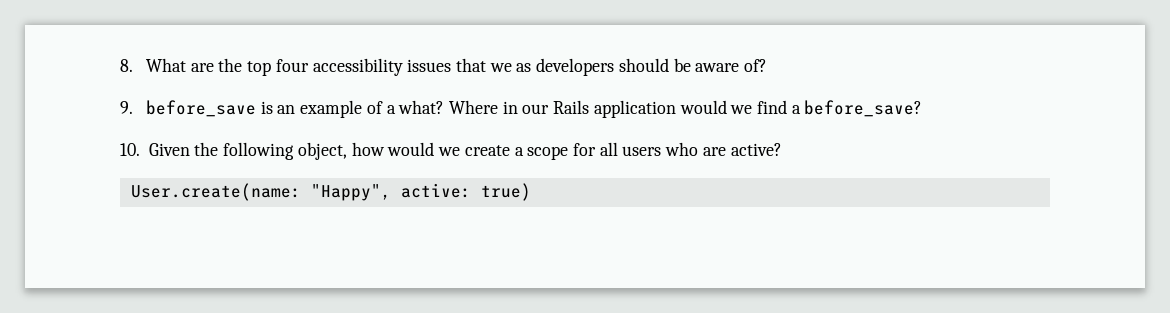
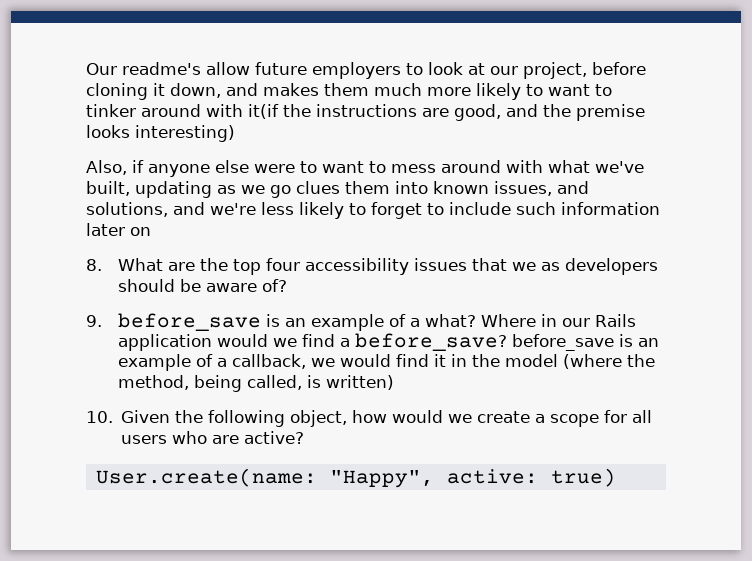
(120, 65) none -> [86,62,646,79] [86,83,612,100] [86,104,645,121] [86,125,235,142] [86,160,644,177] [86,181,589,198] [86,202,660,219] [86,223,151,236] Our readme's allow future employers to look at our project, before cloning it down, and makes them much more likely to want to tinker around with it(if the instructions are good, and the premise looks interesting) // Also, if anyone else were to want to mess around with what we've built, updating as we go clues them into known issues, and solutions, and we're less likely to forget to include such information later on //
(923, 108) none -> [511,334,659,351] [117,354,655,371] [117,375,394,392] before_save is an example of a callback, we would find it in the model (where the method, being called, is written)

